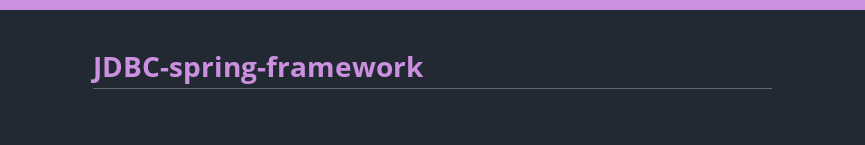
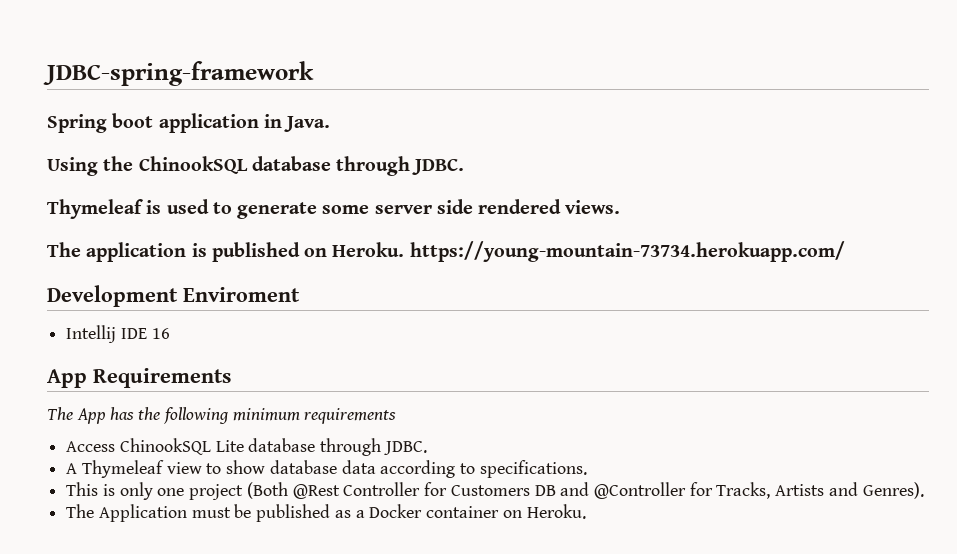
(424, 70) none -> [47,113,331,133] [47,156,465,176] [47,199,621,219] [47,241,845,262] [47,285,300,307] [66,325,170,343] [47,368,231,388] [47,407,397,424] [66,438,427,456] [66,460,587,478] [66,482,924,500] [66,504,586,522] // Spring boot application in Java. // Using the ChinookSQL database through JDBC. // Thymeleaf is used to generate some server side rendered views. // The application is published on Heroku. https://young-mountain-73734.herokuapp.com/ // Development Enviroment // Intellij IDE 16 // App Requirements // The App has the following minimum requirements // Access ChinookSQL Lite database through JDBC. // A Thymeleaf view to show database data according to specifications. // This is only one project (Both @Rest Controller for Customers DB and @Controller for Tracks, Artists and Genres). // The Application must be published as a Docker container on Heroku.

